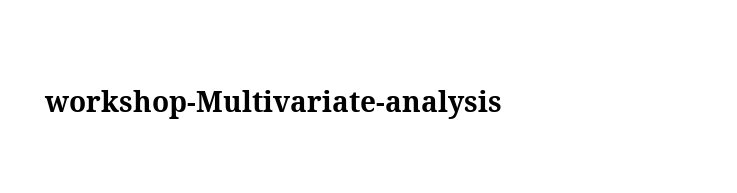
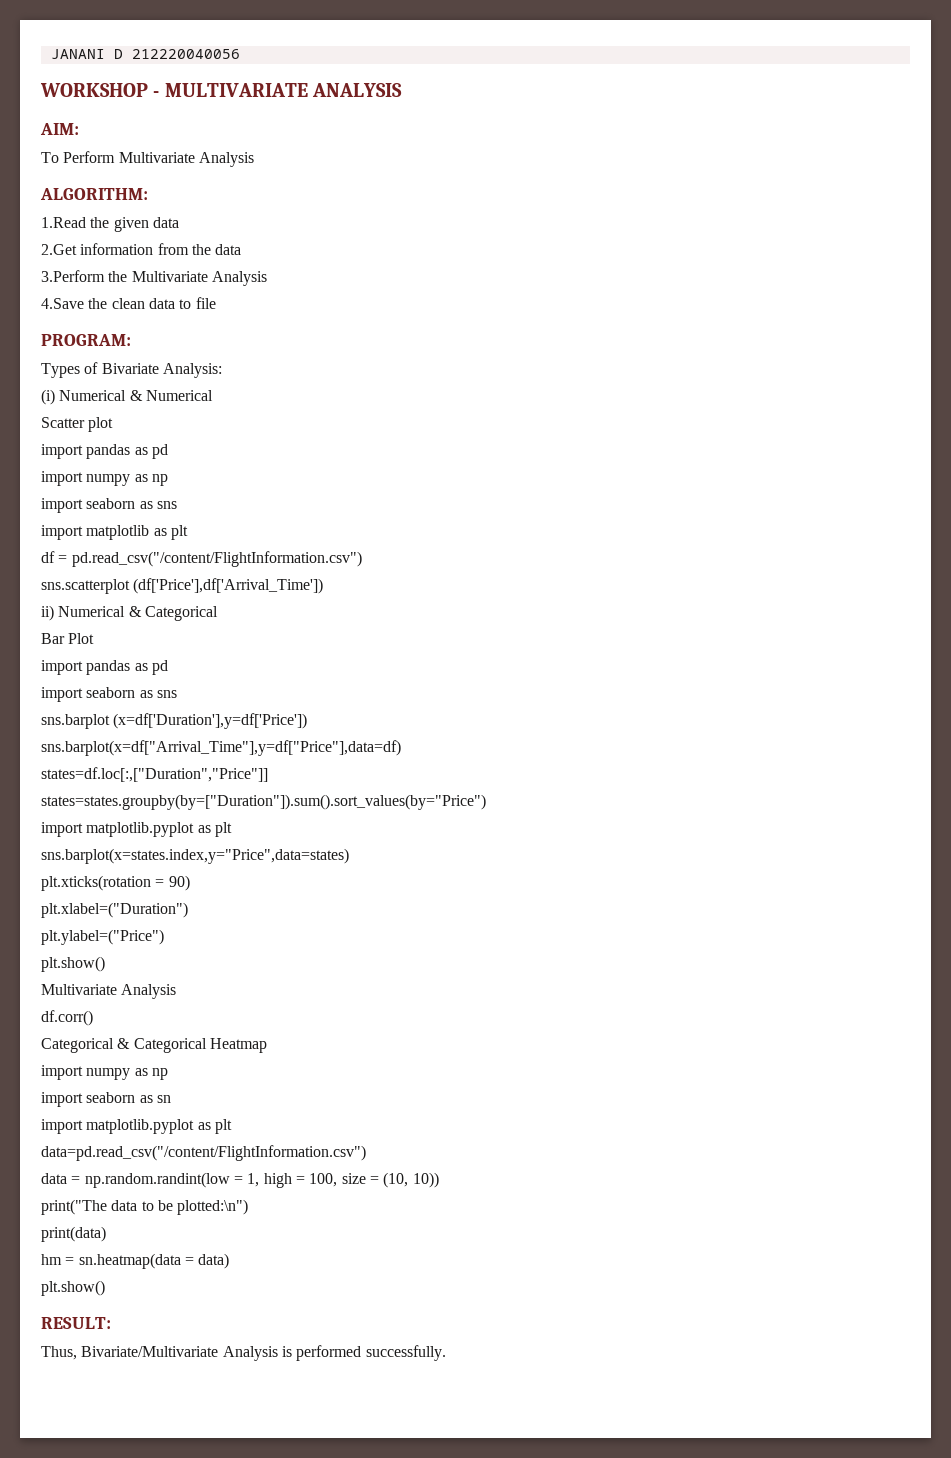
[44,90,502,119] workshop-Multivariate-analysis -> [50,49,240,59] [40,83,402,97] [40,123,79,135] [41,151,254,167] [40,188,148,200] [41,217,179,232] [41,243,242,255] [41,270,267,286] [41,297,216,309] [41,334,131,346] [41,362,222,378] [41,389,213,405] [41,417,114,432] [41,444,168,459] [41,471,168,486] [41,498,177,513] [41,525,188,540] [41,551,362,567] [41,578,324,594] [41,605,218,621] [41,633,95,644] [41,660,168,675] [41,687,177,702] [41,713,308,729] [41,740,401,756] [41,767,268,782] [41,794,486,810] [41,822,232,837] [41,848,349,864] [41,875,190,891] [41,902,188,918] [41,929,164,945] [41,956,105,972] [41,984,177,999] [41,1010,93,1026] [41,1038,267,1053] [41,1065,168,1080] [41,1092,171,1107] [41,1119,232,1134] [41,1145,366,1161] [41,1172,439,1188] [41,1199,249,1215] [41,1226,106,1242] [41,1253,230,1269] [41,1280,105,1296] [41,1317,111,1329] [41,1345,446,1361] JANANI D 212220040056 // WORKSHOP - MULTIVARIATE ANALYSIS // AIM: // To Perform Multivariate Analysis // ALGORITHM: // 1.Read the given data // 2.Get information from the data // 3.Perform the Multivariate Analysis // 4.Save the clean data to file // PROGRAM: // Types of Bivariate Analysis: // (i) Numerical & Numerical // Scatter plot // import pandas as pd // import numpy as np // import seaborn as sns // import matplotlib as plt // df = pd.read_csv("/content/FlightInformation.csv") // sns.scatterplot (df['Price'],df['Arrival_Time']) // ii) Numerical & Categorical // Bar Plot // import pandas as pd // import seaborn as sns // sns.barplot (x=df['Duration'],y=df['Price']) // sns.barplot(x=df["Arrival_Time"],y=df["Price"],data=df) // states=df.loc[:,["Duration","Price"]] // states=states.groupby(by=["Duration"]).sum().sort_values(by="Price") // import matplotlib.pyplot as plt // sns.barplot(x=states.index,y="Price",data=states) // plt.xticks(rotation = 90) // plt.xlabel=("Duration") // plt.ylabel=("Price") // plt.show() // Multivariate Analysis // df.corr() // Categorical & Categorical Heatmap // import numpy as np // import seaborn as sn // import matplotlib.pyplot as plt // data=pd.read_csv("/content/FlightInformation.csv") // data = np.random.randint(low = 1, high = 100, size = (10, 10)) // print("The data to be plotted:\n") // print(data) // hm = sn.heatmap(data = data) // plt.show() // RESULT: // Thus, Bivariate/Multivariate Analysis is performed successfully.

